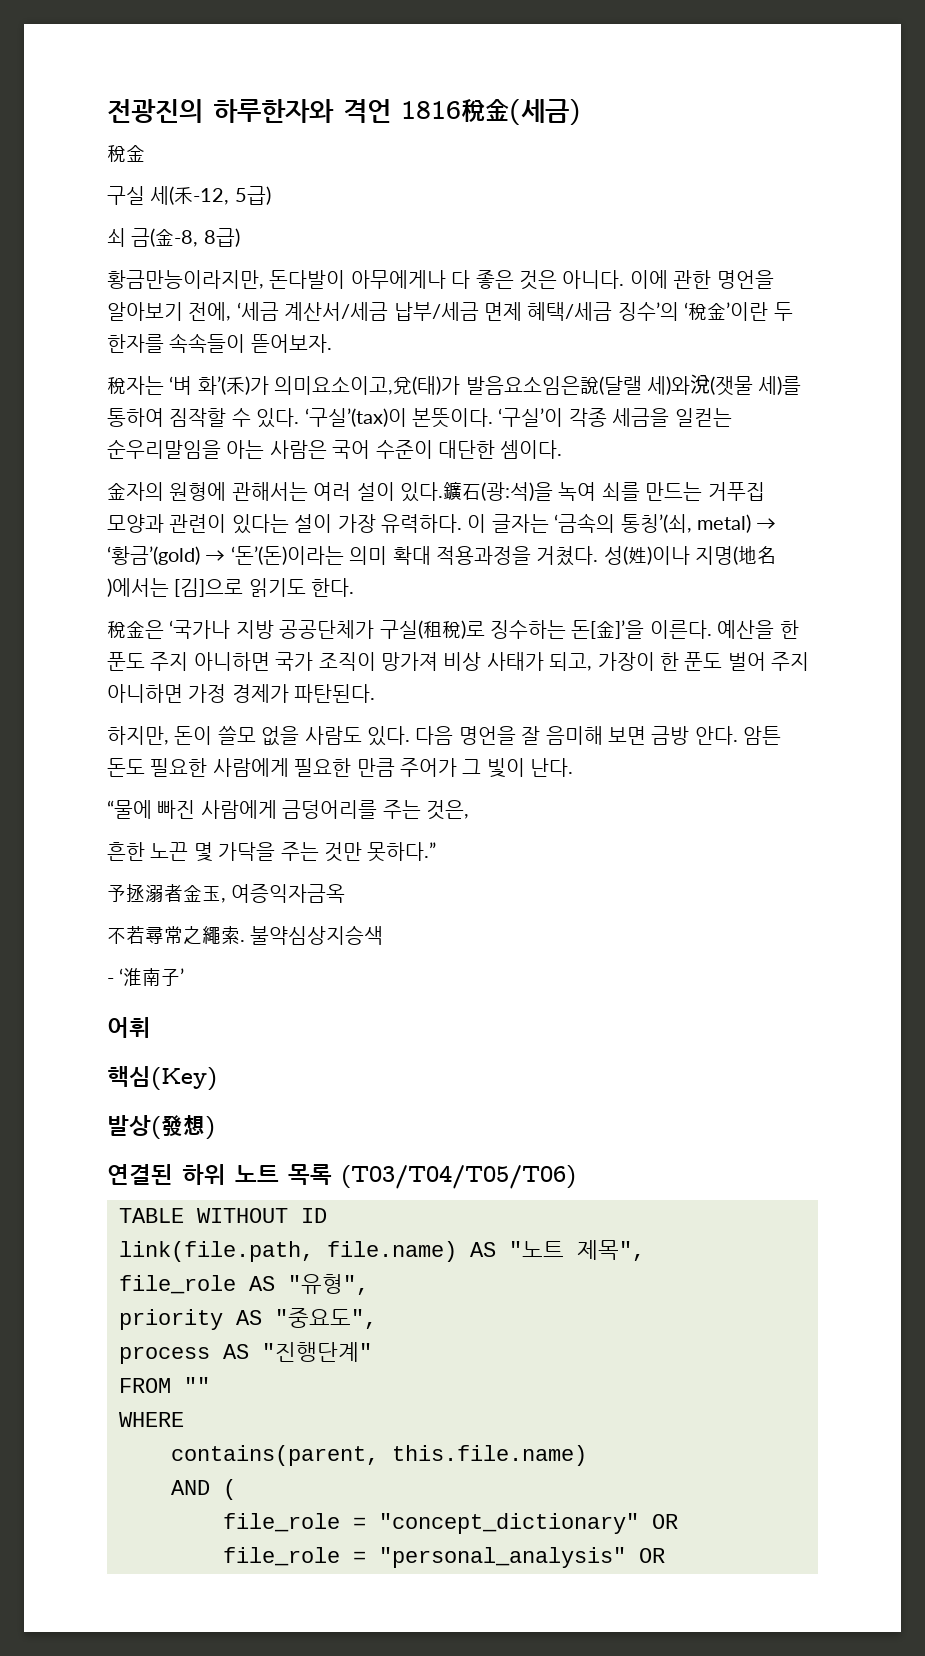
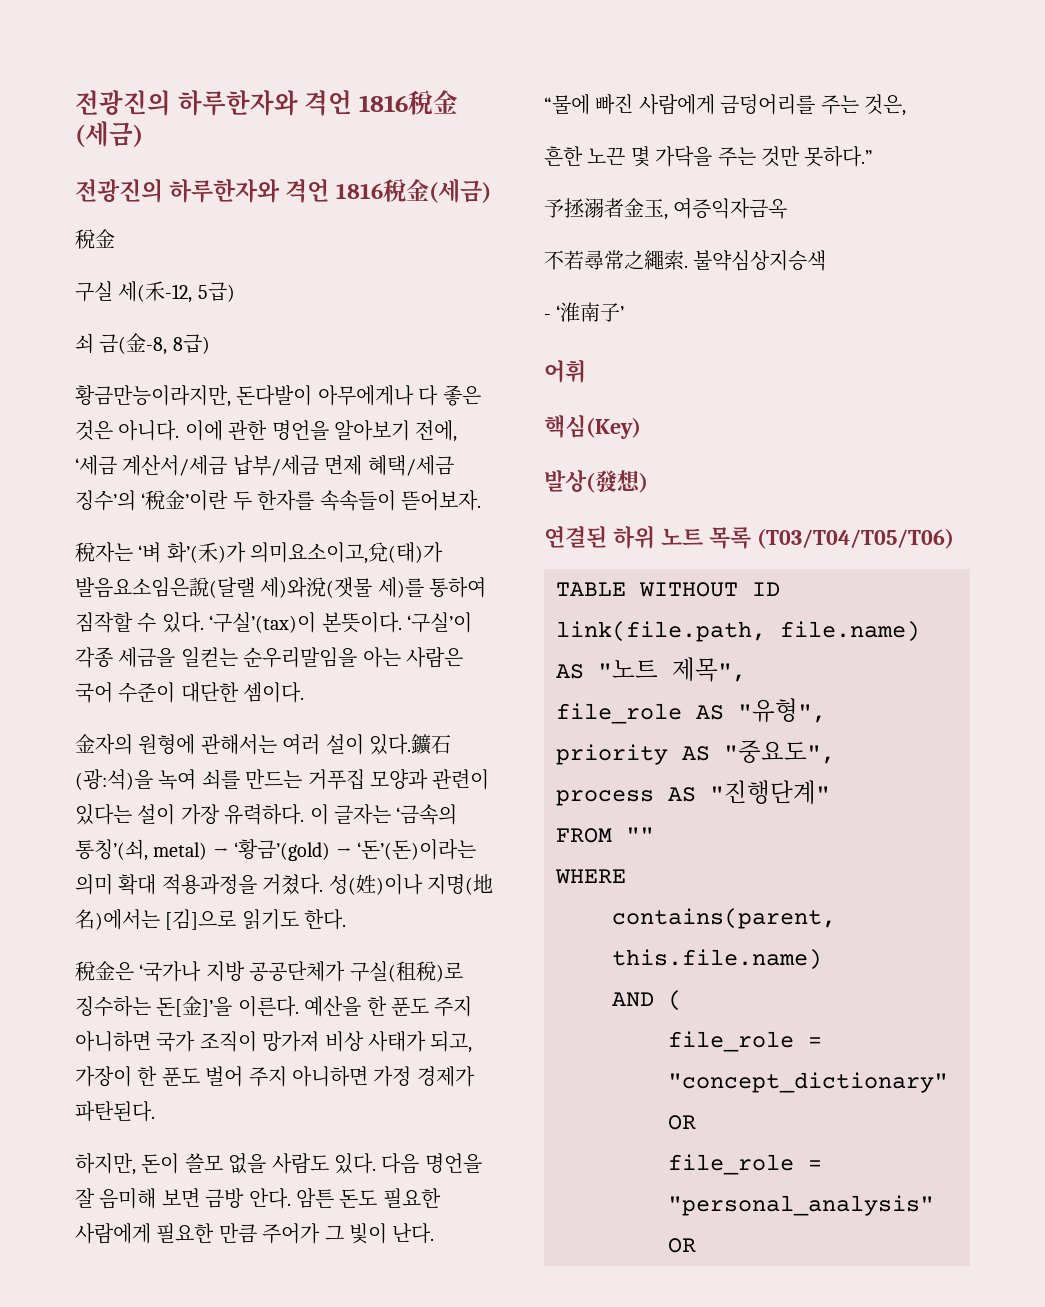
[107,99,581,126] 전광진의 하루한자와 격언 1816稅金(세금) -> [75,90,458,116] [75,121,143,148] [75,179,491,203] 전광진의 하루한자와 격언 1816稅金(세금) // 전광진의 하루한자와 격언 1816稅金(세금)

